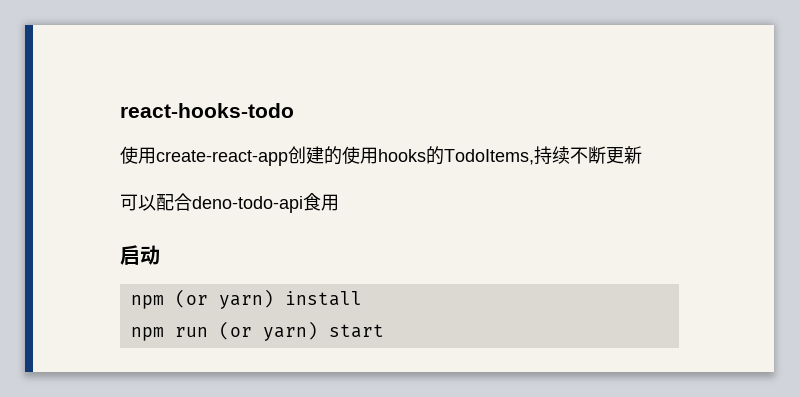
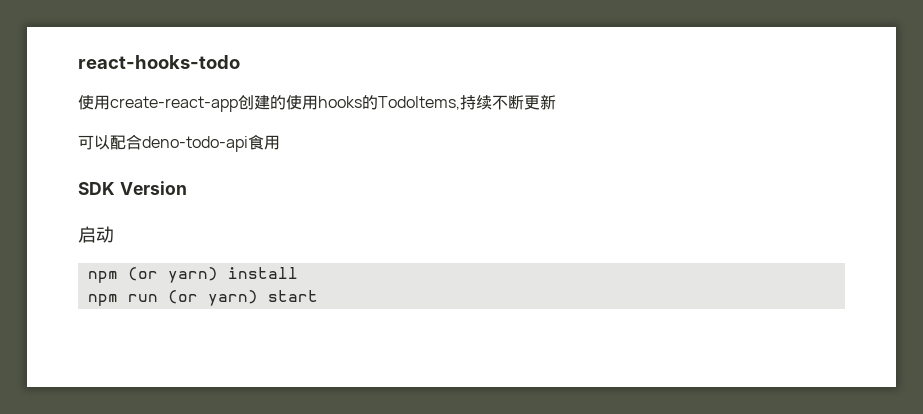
(339, 202) none -> [78,181,187,195] // SDK Version

